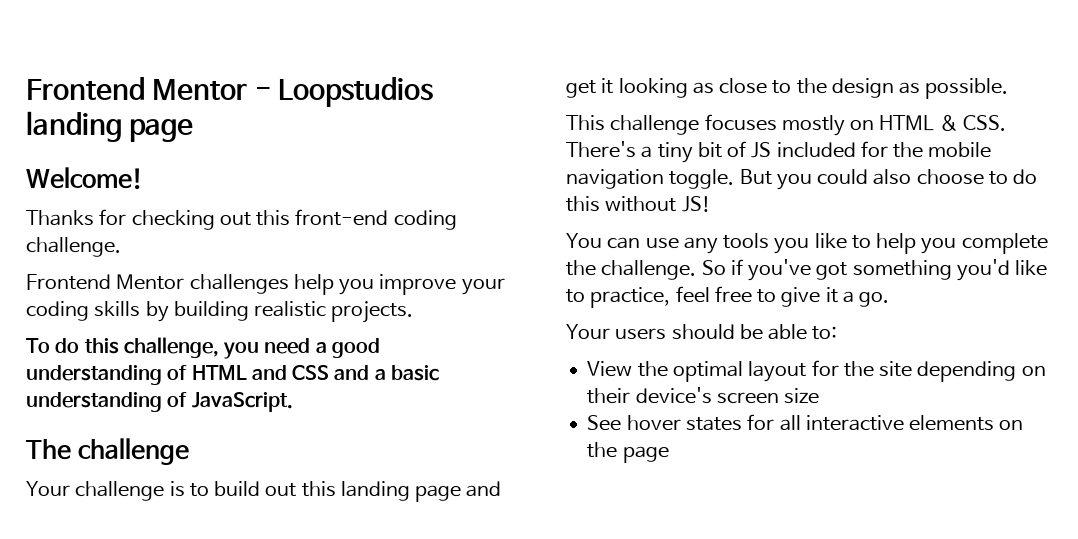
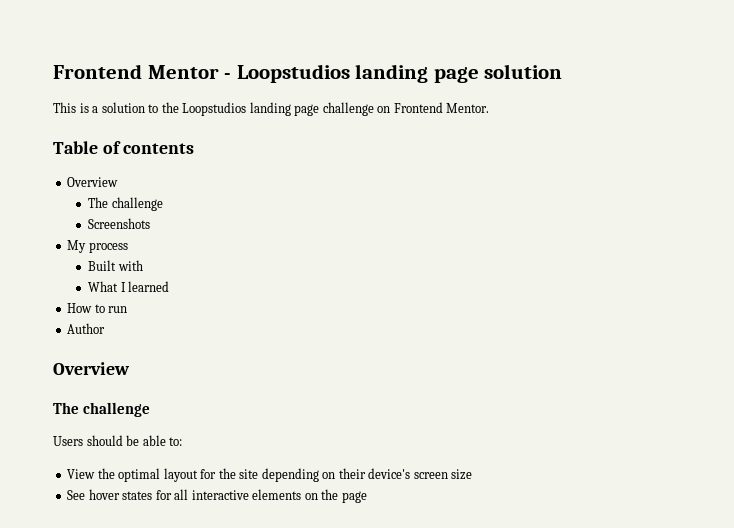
[26,167,143,190] [26,209,457,230] [26,237,121,257] [26,274,505,295] [26,301,414,323] [26,337,380,359] [26,365,439,385] [26,392,293,412] [26,438,189,465] [26,481,502,502] [566,78,1009,99] [566,114,1006,136] [566,141,992,163] [566,169,1038,190] [566,196,711,212] [566,233,1048,254] [566,259,1048,281] [566,286,890,308] [566,324,667,340] // Welcome! // Thanks for checking out this front-end coding challenge. // Frontend Mentor challenges help you improve your coding skills by building realistic projects. // To do this challenge, you need a good understanding of HTML and CSS and a basic understanding of JavaScript. // The challenge // Your challenge is to build out this landing page and get it looking as close to the design as possible. // This challenge focuses mostly on HTML & CSS. There's a tiny bit of JS included for the mobile navigation toggle. But you could also choose to do this without JS! // You can use any tools you like to help you complete the challenge. So if you've got something you'd like to practice, feel free to give it a go. // Your users -> [484,64,563,79] [53,102,490,116] [53,141,195,154] [67,177,119,187] [87,197,163,211] [87,218,150,229] [67,240,128,253] [87,260,143,271] [87,281,170,292] [67,303,128,313] [67,323,106,334] [53,362,130,375] [53,402,151,417] [53,436,83,446] solution // This is a solution to the Loopstudios landing page challenge on Frontend Mentor. // Table of contents // Overview // The challenge // Screenshots // My process // Built with // What I learned // How to run // Author // Overview // The challenge // Users

